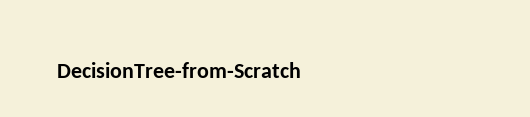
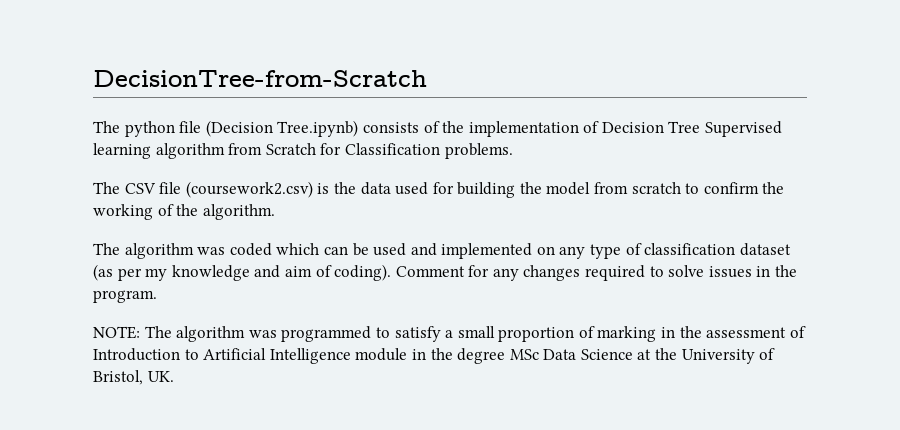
(301, 70) none -> [93,120,783,137] [93,143,513,159] [93,181,785,198] [93,204,275,220] [93,243,791,259] [93,264,798,281] [93,290,157,303] [93,326,806,342] [93,348,776,364] [93,370,174,385] // The python file (Decision Tree.ipynb) consists of the implementation of Decision Tree Supervised learning algorithm from Scratch for Classification problems. // The CSV file (coursework2.csv) is the data used for building the model from scratch to confirm the working of the algorithm. // The algorithm was coded which can be used and implemented on any type of classification dataset (as per my knowledge and aim of coding). Comment for any changes required to solve issues in the program. // NOTE: The algorithm was programmed to satisfy a small proportion of marking in the assessment of Introduction to Artificial Intelligence module in the degree MSc Data Science at the University of Bristol, UK.

